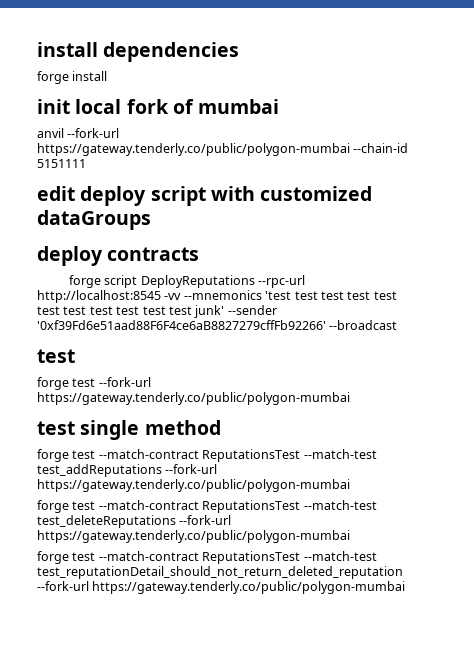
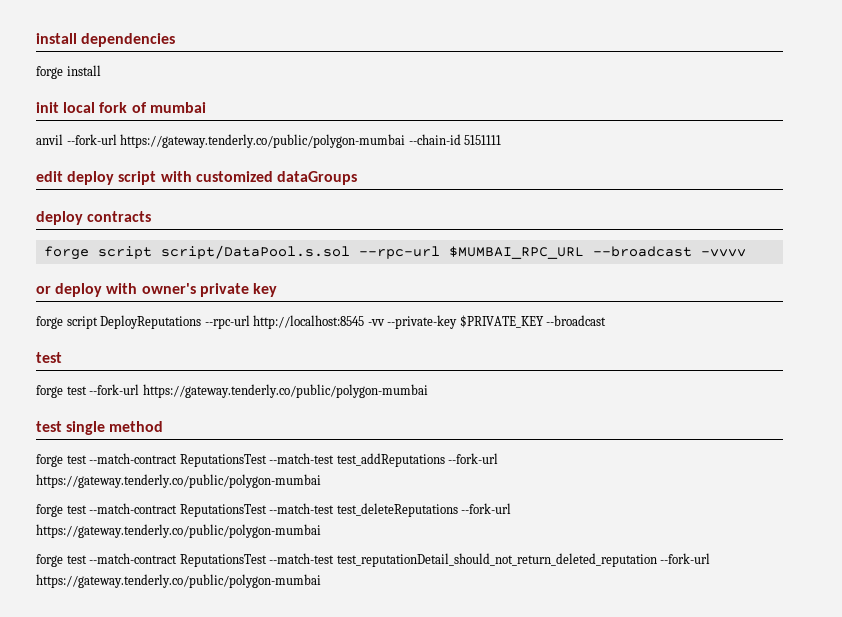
(200, 254) none -> [43,245,746,260] [36,283,277,297] // forge script script/DataPool.s.sol --rpc-url $MUMBAI_RPC_URL --broadcast -vvvv // or deploy with owner's private key
[183,290,397,300] [37,305,277,318] [37,320,326,330] --mnemonics 'test test test test test test test test test test test junk' --sender '0xf39Fd6e51aad88F6F4ce6aB8827279cffFb92266' -> [387,315,544,329] --private-key $PRIVATE_KEY

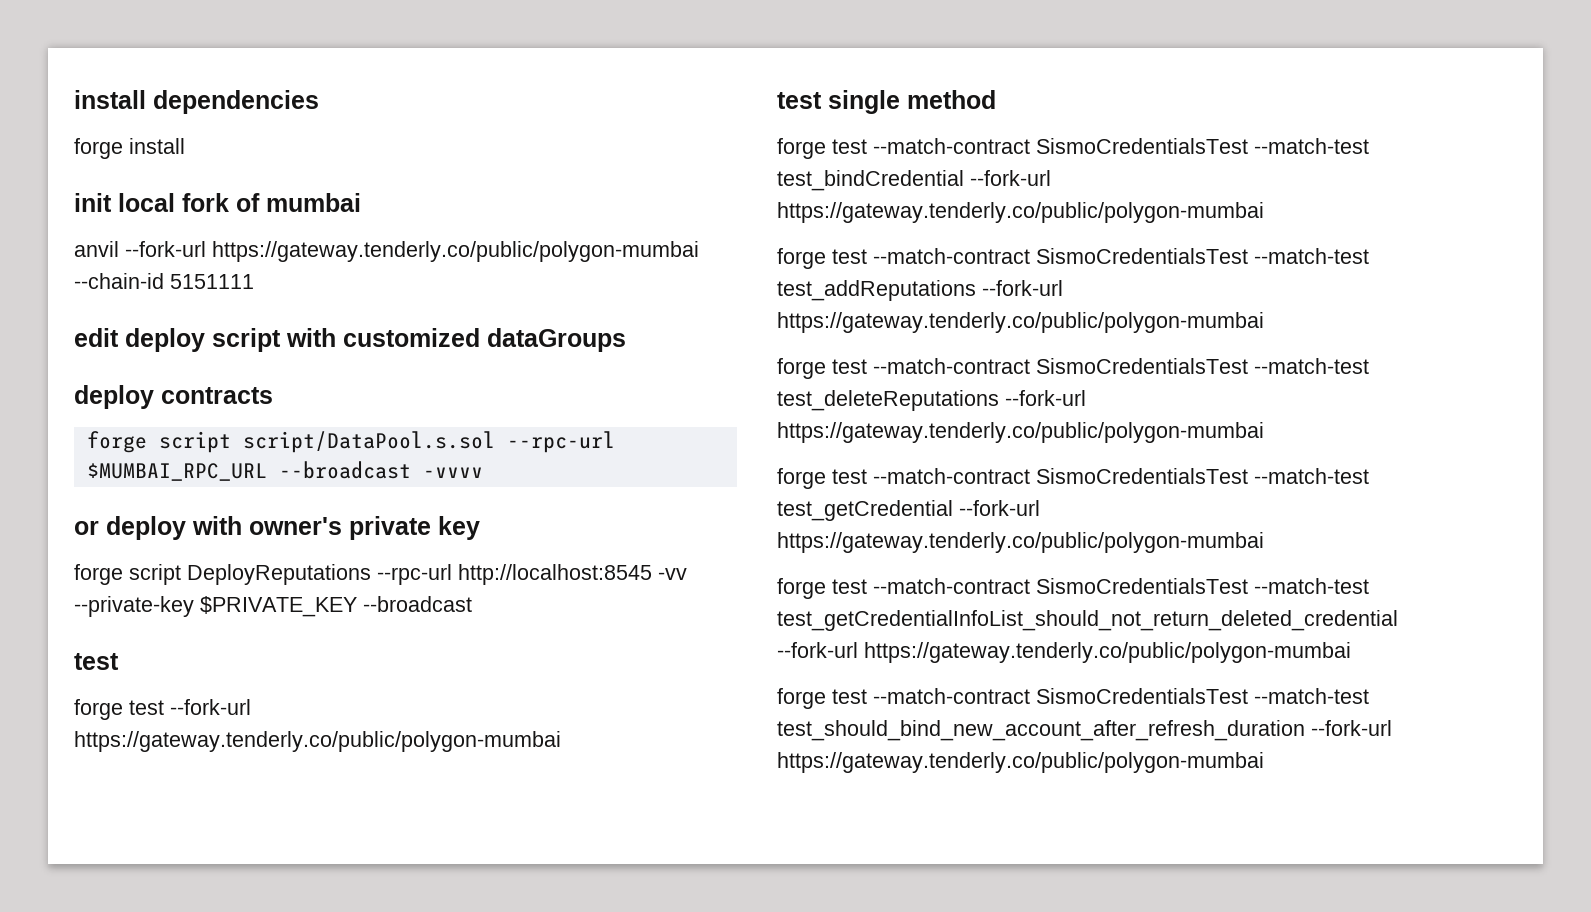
[179,454,267,467] ReputationsTest -> [1036,138,1369,154] [777,170,1051,191] [777,202,1264,223] [777,248,1248,269] SismoCredentialsTest --match-test test_bindCredential --fork-url https://gateway.tenderly.co/public/polygon-mumbai // forge test --match-contract SismoCredentialsTest
[179,504,267,517] ReputationsTest -> [1036,358,1248,374] SismoCredentialsTest
[179,553,711,567] [36,574,321,588] ReputationsTest --match-test test_reputationDetail_should_not_return_deleted_reputation --fork-url https://gateway.tenderly.co/public/polygon-mumbai -> [1036,468,1369,484] [777,500,1040,521] [777,532,1264,553] [777,578,1369,599] [777,610,1398,631] [777,642,1351,663] [777,688,1369,709] [777,720,1392,741] [777,752,1264,773] SismoCredentialsTest --match-test test_getCredential --fork-url https://gateway.tenderly.co/public/polygon-mumbai // forge test --match-contract SismoCredentialsTest --match-test test_getCredentialInfoList_should_not_return_deleted_credential --fork-url https://gateway.tenderly.co/public/polygon-mumbai // forge test --match-contract SismoCredentialsTest --match-test test_should_bind_new_account_after_refresh_duration --fork-url https://gateway.tenderly.co/public/polygon-mumbai

